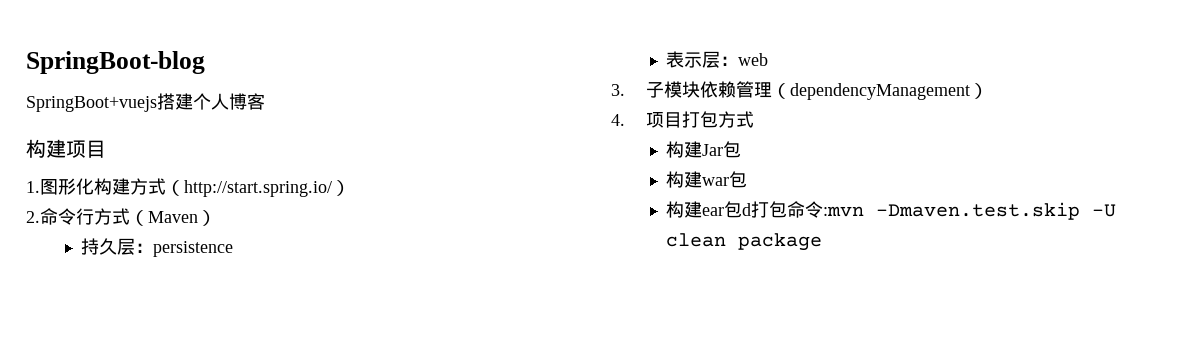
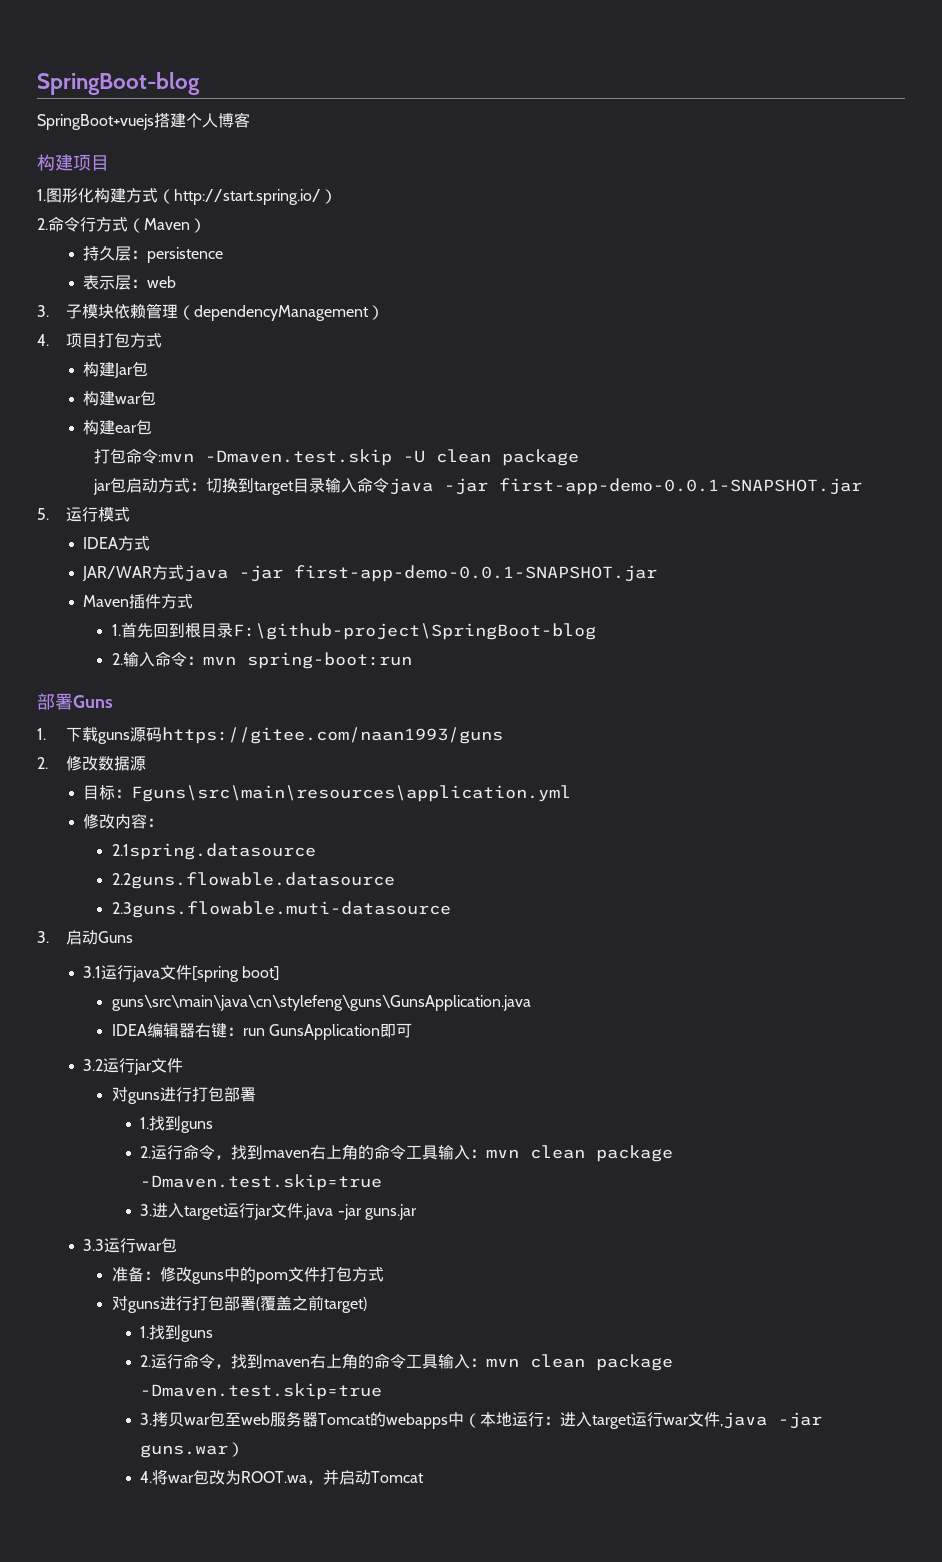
[742,203,752,216] d -> (153, 427) //
(823, 242) none -> [93,477,863,495] [37,507,130,522] [83,536,151,551] [82,565,658,582] [83,594,194,609] [111,623,596,640] [111,651,412,669] [37,693,113,710] [37,727,503,744] [37,755,146,771] [83,785,572,802] [83,813,164,829] [111,843,316,860] [111,872,395,889] [111,901,451,918] [37,930,133,945] [83,965,280,982] [111,995,531,1011] [111,1023,413,1040] [83,1058,184,1075] [111,1086,256,1104] [140,1116,214,1133] [140,1144,674,1162] [140,1174,383,1191] [140,1203,417,1220] [83,1237,178,1253] [111,1266,384,1284] [111,1295,367,1313] [140,1325,214,1342] [140,1353,674,1371] [140,1383,383,1400] [140,1411,823,1429] [140,1442,245,1458] [140,1469,425,1485] // jar包启动方式：切换到target目录输入命令java -jar first-app-demo-0.0.1-SNAPSHOT.jar // 5.运行模式 // IDEA方式 // JAR/WAR方式java -jar first-app-demo-0.0.1-SNAPSHOT.jar // Maven插件方式 // 1.首先回到根目录F:\github-project\SpringBoot-blog // 2.输入命令：mvn spring-boot:run // 部署Guns // 1.下载guns源码https://gitee.com/naan1993/guns // 2.修改数据源 // 目标：Fguns\src\main\resources\application.yml // 修改内容： // 2.1spring.datasource // 2.2guns.flowable.datasource // 2.3guns.flowable.muti-datasource // 3.启动Guns // 3.1运行java文件[spring boot] // guns\src\main\java\cn\stylefeng\guns\GunsApplication.java // IDEA编辑器右键：run GunsApplication即可 // 3.2运行jar文件 // 对guns进行打包部署 // 1.找到guns // 2.运行命令，找到maven右上角的命令工具输入：mvn clean package -Dmaven.test.skip=true // 3.进入target运行jar文件,java -jar guns.jar // 3.3运行war包 // 准备：修改guns中的pom文件打包方式 // 对guns进行打包部署(覆盖之前target) // 1.找到guns // 2.运行命令，找到maven右上角的命令工具输入：mvn clean package -Dmaven.test.skip=true // 3.拷贝war包至web服务器Tomcat的webapps中（本地运行：进入target运行war文件,java -jar guns.war） // 4.将war包改为ROOT.wa，并启动Tomcat

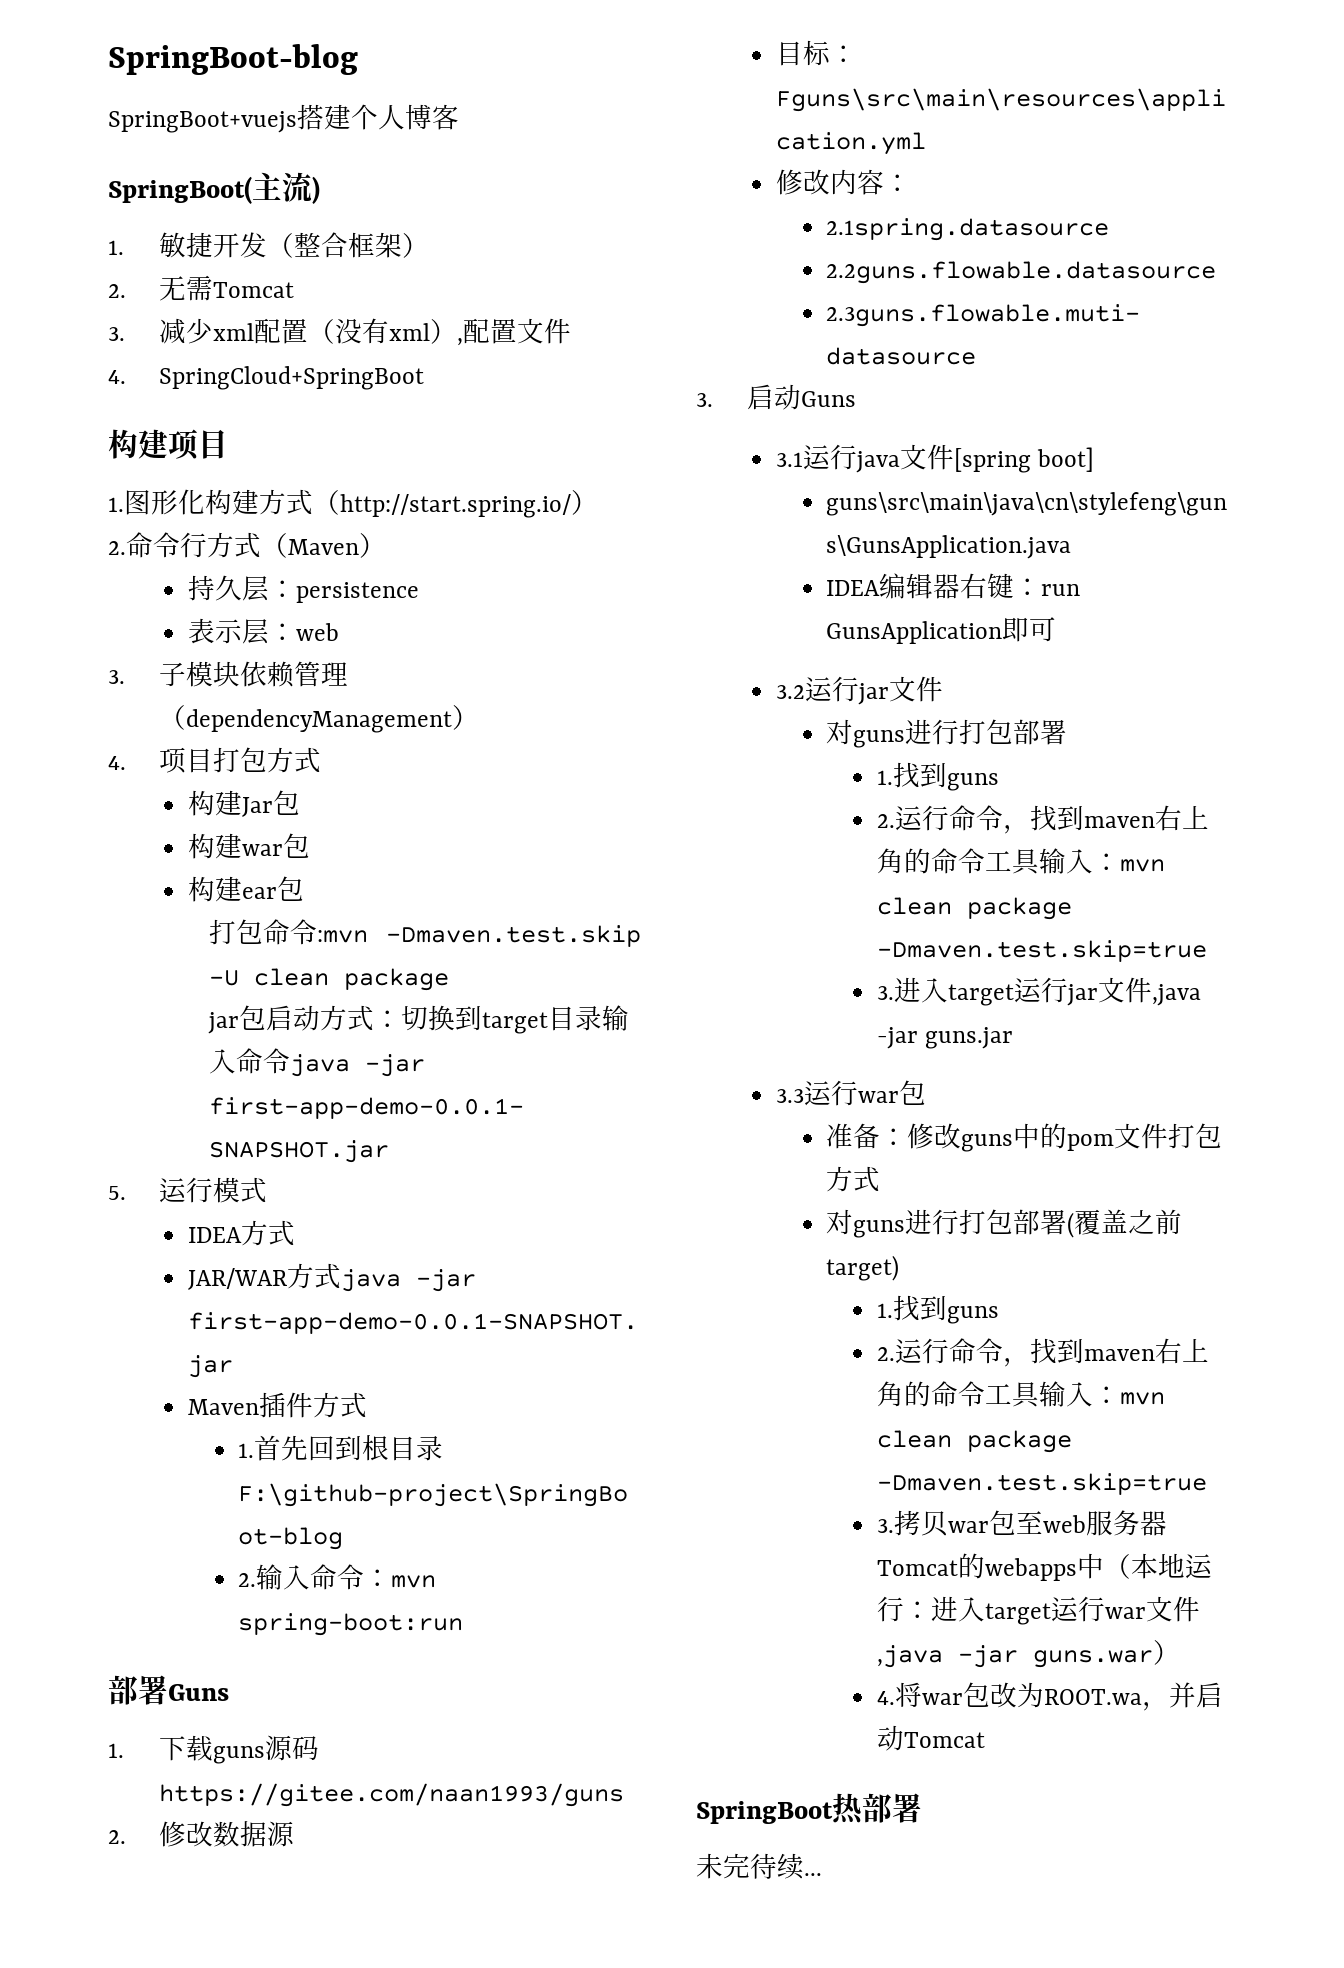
(250, 120) none -> [108,172,320,204] [108,232,429,258] [108,275,294,301] [108,318,571,346] [108,366,424,390] // SpringBoot(主流) // 1.敏捷开发（整合框架） // 2.无需Tomcat // 3.减少xml配置（没有xml）,配置文件 // 4. SpringCloud+SpringBoot
(425, 1477) none -> [696,1793,922,1825] [696,1853,822,1880] // SpringBoot热部署 // 未完待续...

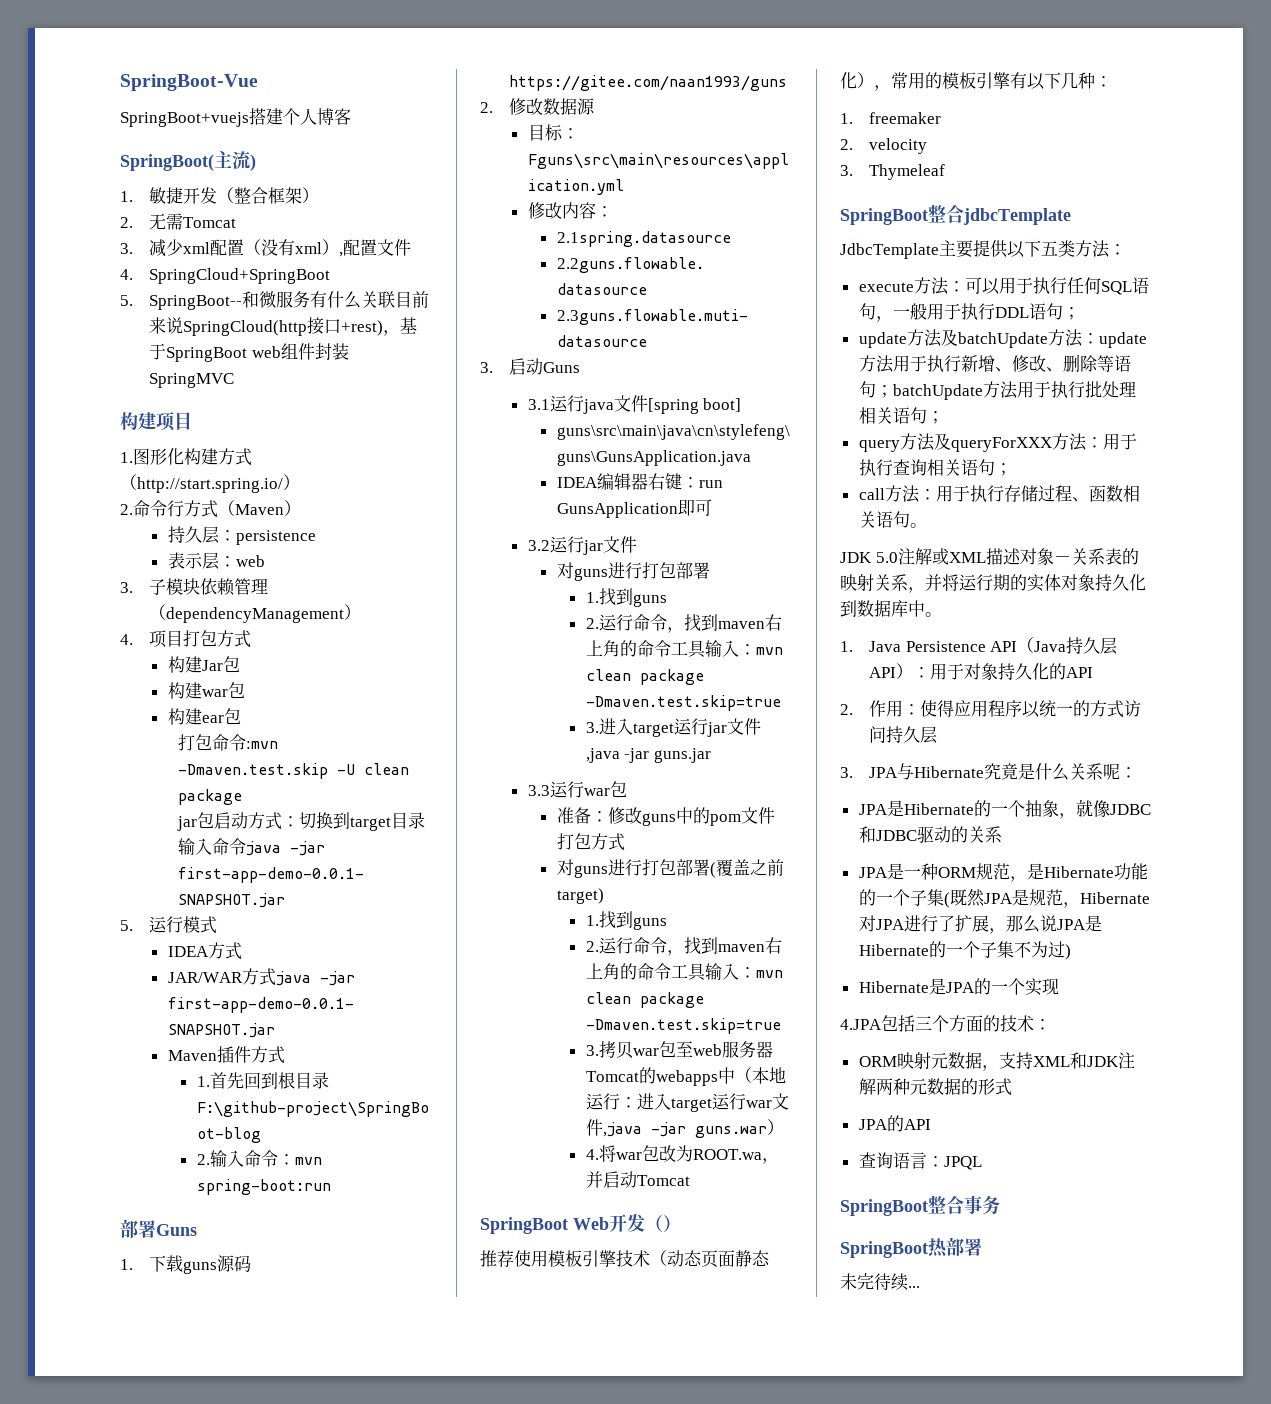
[108,44,358,75] SpringBoot-blog -> [120,74,258,91] SpringBoot-Vue
(424, 378) none -> [120,291,430,310] [149,317,418,336] [149,343,349,362] [149,373,235,388] // 5. SpringBoot--和微服务有什么关联目前来说SpringCloud(http接口+rest)，基于SpringBoot web组件封装SpringMVC
(985, 1740) none -> [480,1214,681,1234] [480,1250,770,1268] [840,72,1112,91] [840,112,942,124] [840,138,928,154] [840,164,946,180] [840,204,1071,225] [840,240,1126,259] [858,277,1149,295] [858,303,1080,322] [858,329,1147,348] [858,354,1131,373] [858,381,1136,400] [858,407,944,424] [858,433,1137,452] [858,459,1012,476] [858,485,1140,503] [858,511,927,528] [840,548,1139,565] [840,574,1146,593] [840,600,942,617] [840,637,1118,655] [869,663,1094,680] [840,700,1142,718] [869,726,938,744] [840,763,1138,781] [858,799,1151,819] [858,826,1002,843] [858,863,1148,882] [858,889,1150,908] [858,915,1102,934] [858,941,1071,960] [858,978,1059,996] [840,1015,1051,1032] [858,1052,1135,1071] [858,1078,1012,1096] [858,1115,931,1132] [858,1152,982,1170] [840,1195,1000,1216] // SpringBoot Web开发（） // 推荐使用模板引擎技术（动态页面静态化），常用的模板引擎有以下几种： // 1. freemaker // 2. velocity // 3. Thymeleaf // SpringBoot整合jdbcTemplate // JdbcTemplate主要提供以下五类方法： // execute方法：可以用于执行任何SQL语句，一般用于执行DDL语句； // update方法及batchUpdate方法：update方法用于执行新增、修改、删除等语句；batchUpdate方法用于执行批处理相关语句； // query方法及queryForXXX方法：用于执行查询相关语句； // call方法：用于执行存储过程、函数相关语句。 // JDK 5.0注解或XML描述对象－关系表的映射关系，并将运行期的实体对象持久化到数据库中。 // 1. Java Persistence API（Java持久层API）：用于对象持久化的API // 2.作用：使得应用程序以统一的方式访问持久层 // 3. JPA与Hibernate究竟是什么关系呢： // JPA是Hibernate的一个抽象，就像JDBC和JDBC驱动的关系 // JPA是一种ORM规范，是Hibernate功能的一个子集(既然JPA是规范，Hibernate对JPA进行了扩展，那么说JPA是Hibernate的一个子集不为过) // Hibernate是JPA的一个实现 // 4.JPA包括三个方面的技术： // ORM映射元数据，支持XML和JDK注解两种元数据的形式 // JPA的API // 查询语言：JPQL // SpringBoot整合事务

